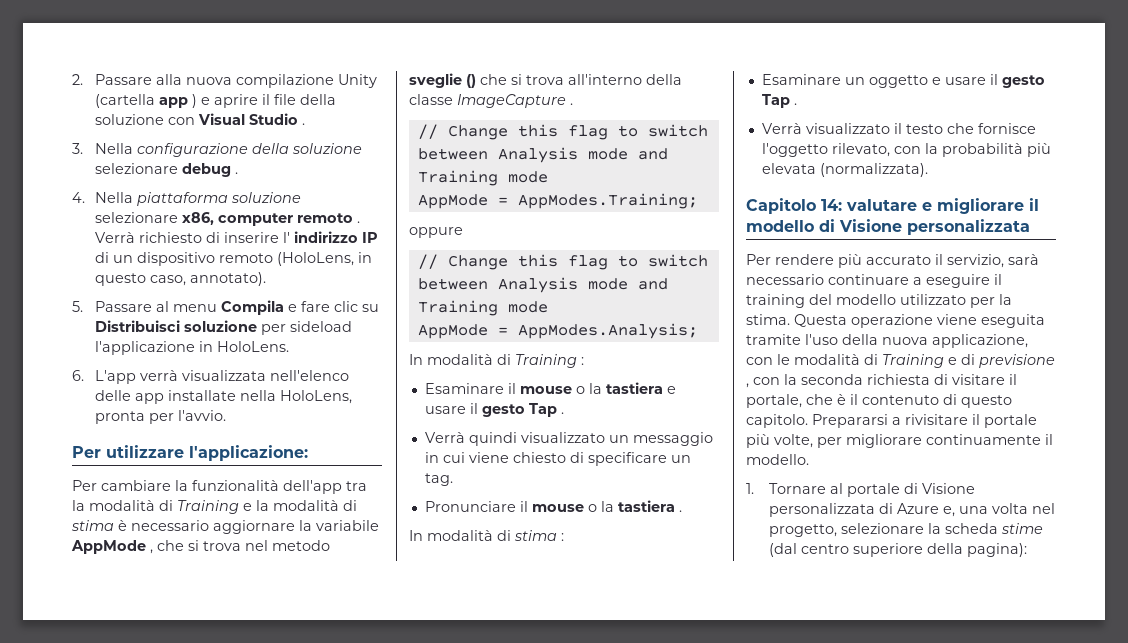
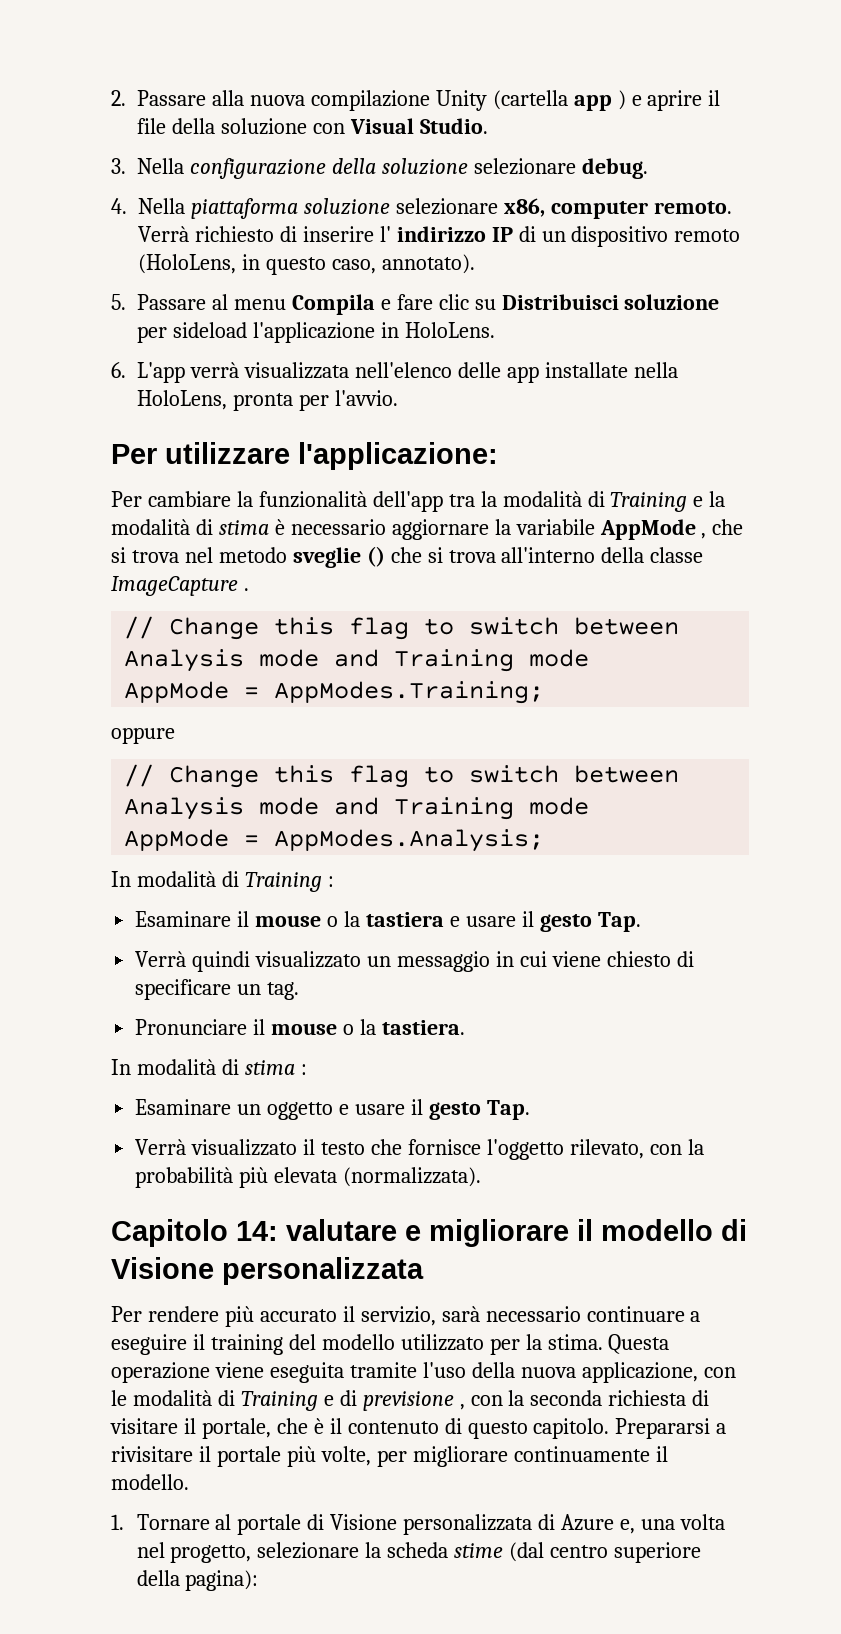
[248,113,305,125] Studio . -> [419,118,488,134] Studio.
[181,163,238,177] debug . -> [581,158,648,179] debug.
[296,213,360,223] remoto . -> [653,201,732,214] remoto.
[528,403,564,417] Tap . -> [597,912,641,932] Tap.
[617,500,682,512] tastiera . -> [381,1020,465,1035] tastiera.
[761,94,797,108] Tap . -> [486,1100,530,1120] Tap.

